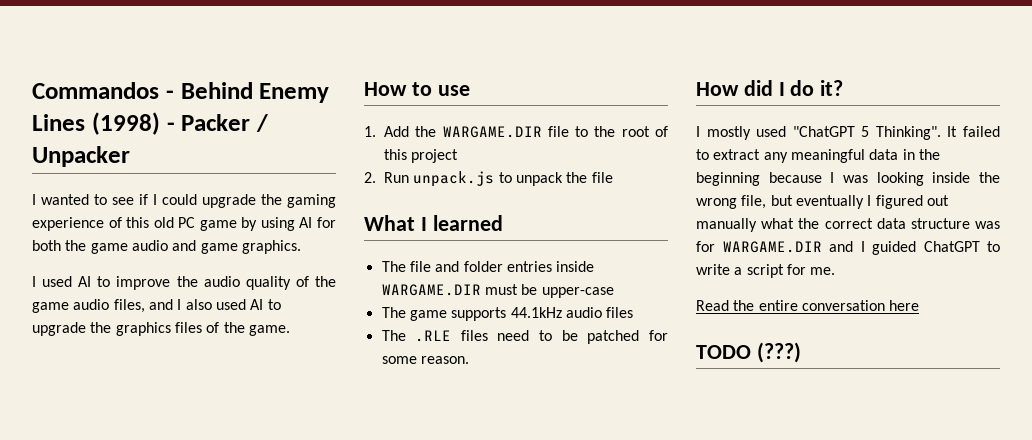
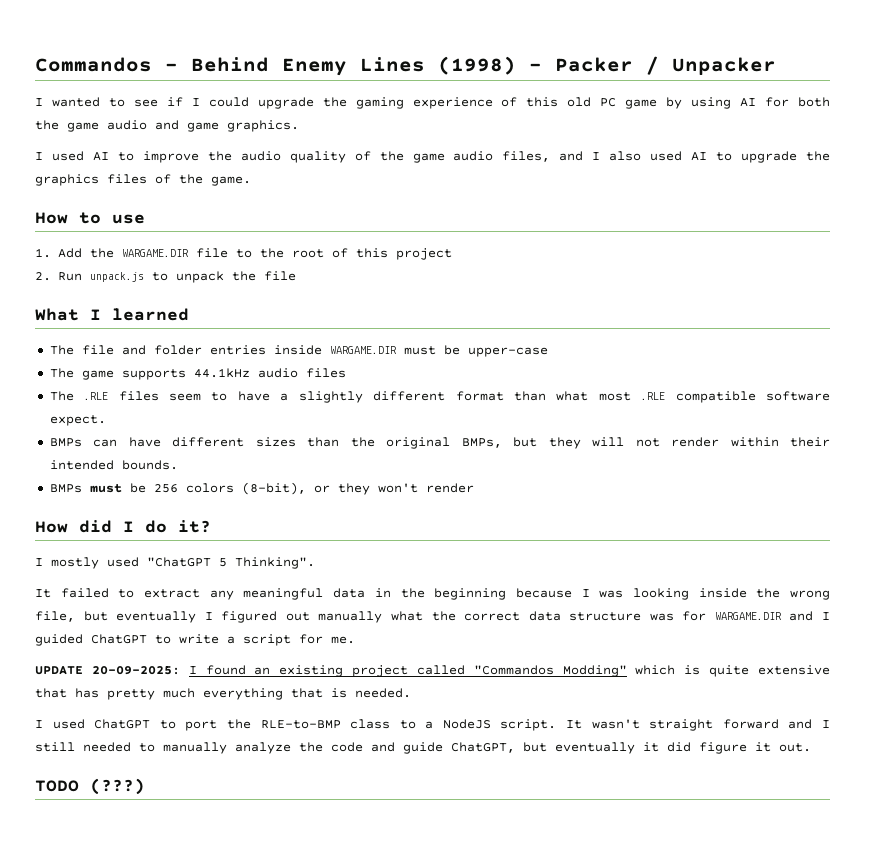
[497,330,668,344] [381,356,469,364] need to be patched for some reason. -> [169,391,830,403] [49,415,106,426] [49,437,831,449] [49,460,178,470] [49,482,474,495] seem to have a slightly different format than what most .RLE compatible software expect. // BMPs can have different sizes than the original BMPs, but they will not render within their intended bounds. // BMPs must be 256 colors (8-bit), or they won't render
(941, 133) none -> (315, 563) //
[696,300,920,311] Read the entire conversation here -> [35,665,830,677] [35,688,411,700] [35,719,830,731] [35,742,811,754] UPDATE 20-09-2025: I found an existing project called "Commandos Modding" which is quite extensive that has pretty much everything that is needed. // I used ChatGPT to port the RLE-to-BMP class to a NodeJS script. It wasn't straight forward and I still needed to manually analyze the code and guide ChatGPT, but eventually it did figure it out.

